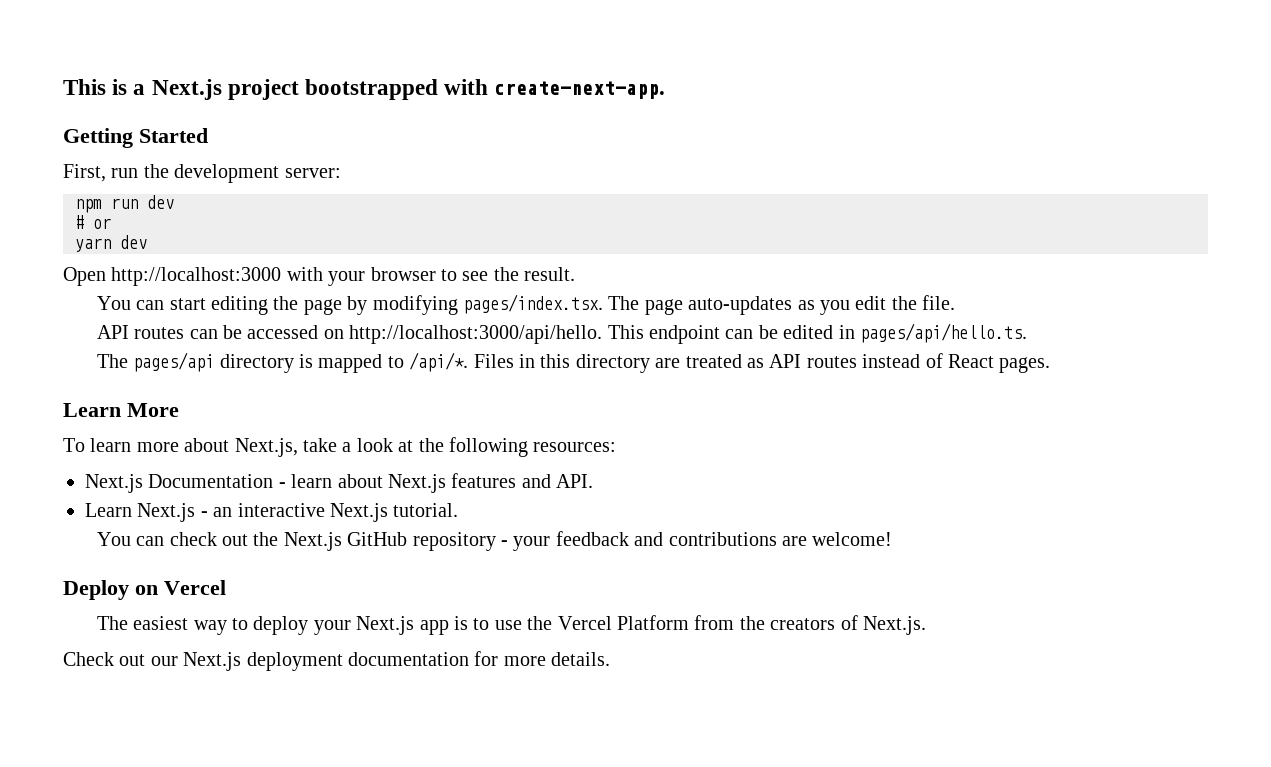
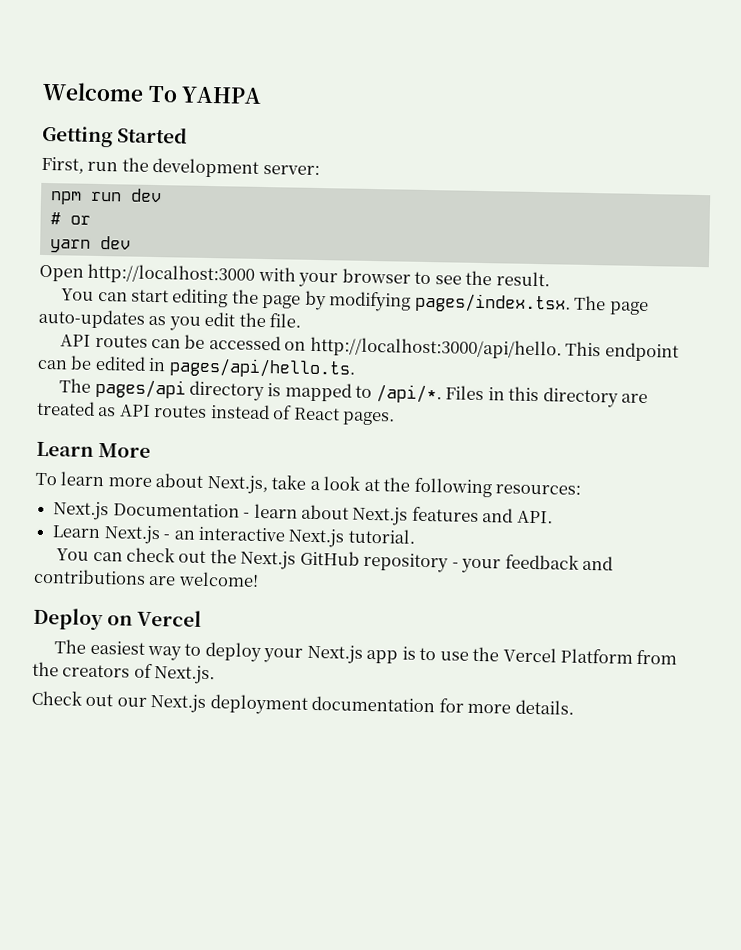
[63,79,666,100] This is a Next.js project bootstrapped with create-next-app. -> [42,81,263,104] Welcome To YAHPA

